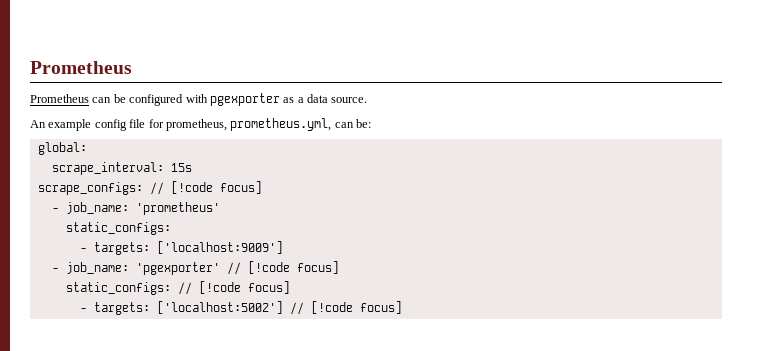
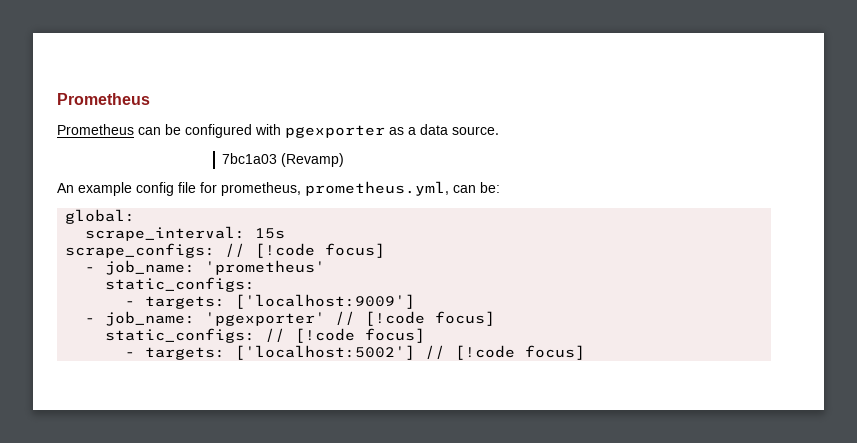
(368, 100) none -> [222,153,345,167] // 7bc1a03 (Revamp)

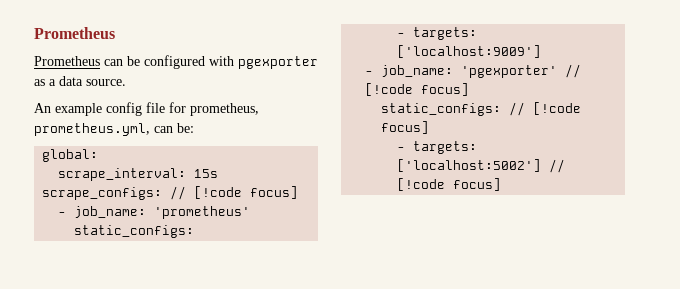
[222,153,345,167] // 7bc1a03 (Revamp) -> (126, 82) none

